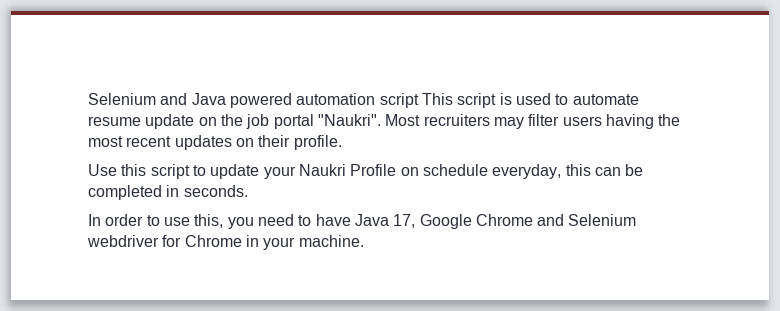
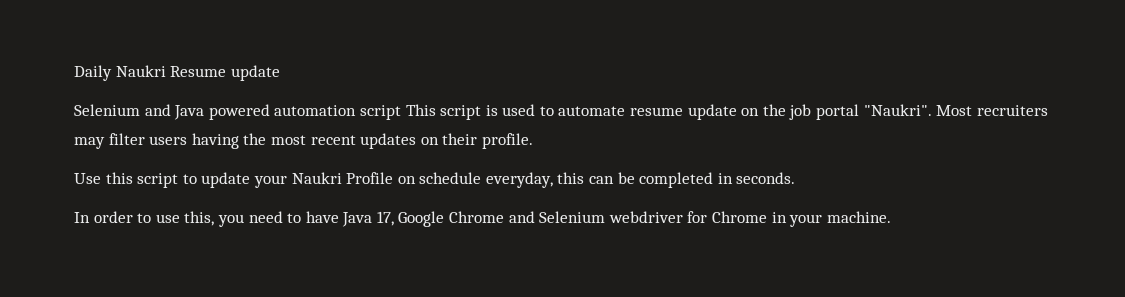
(88, 99) none -> [74,65,280,81] Daily Naukri Resume update //

